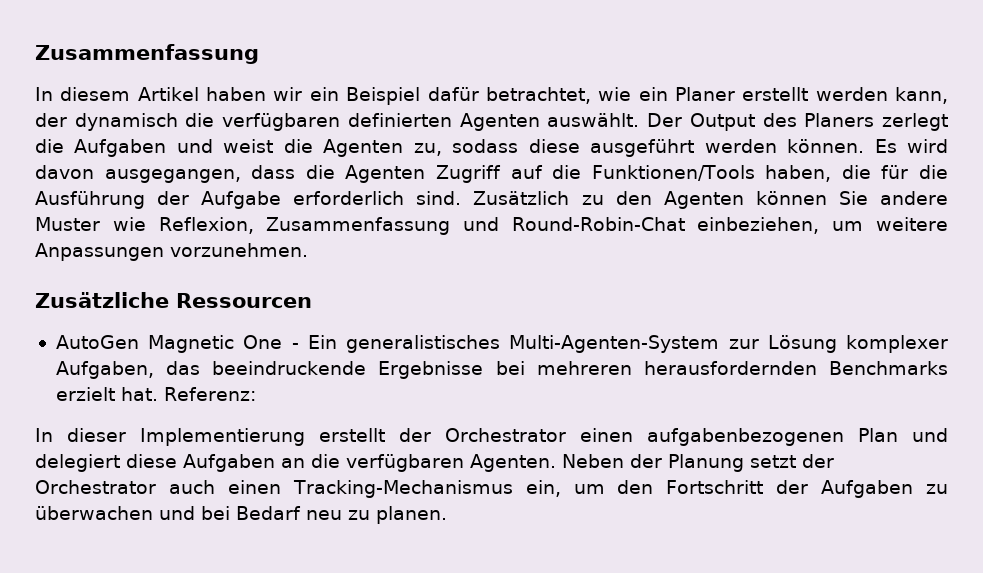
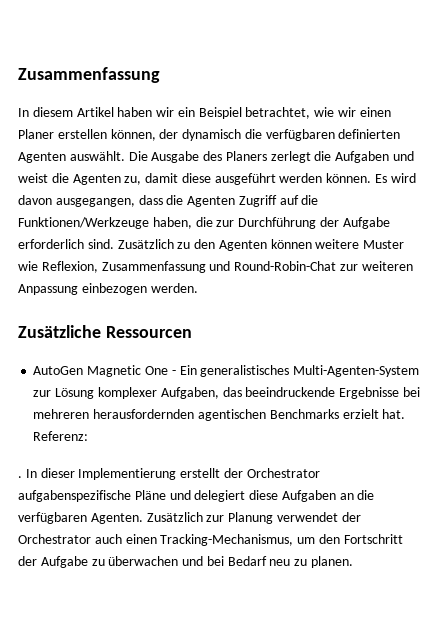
[427,87,479,101] dafür -> (242, 113) none
[638,87,949,104] ein Planer erstellt werden kann, -> [338,107,391,117] [18,129,156,141] wir einen Planer erstellen können,
[647,113,755,131] Der Output -> [128,151,200,163] Die Ausgabe
[452,139,519,153] sodass -> [145,173,179,183] damit
[591,165,755,181] Funktionen/Tools -> [18,217,149,229] Funktionen/Werkzeuge
[881,165,949,179] [35,191,145,209] für die Ausführung -> [216,217,317,229] zur Durchführung
[838,191,948,205] Sie andere -> [315,239,360,249] weitere
[697,217,948,234] [35,243,308,261] einbeziehen, um weitere Anpassungen vorzunehmen. -> [339,261,413,271] [18,283,198,295] zur weiteren Anpassung einbezogen werden.
(817, 368) none -> [197,409,266,421] agentischen
(256, 394) none -> [18,476,22,478] .
[580,428,898,446] einen aufgabenbezogenen Plan -> [18,490,166,502] aufgabenspezifische Pläne
[562,454,796,472] Neben der Planung setzt -> [146,512,338,524] Zusätzlich zur Planung verwendet
[292,480,561,498] Tracking-Mechanismus ein, -> [160,534,294,546] Tracking-Mechanismus,
[821,480,914,498] Aufgaben -> [40,556,88,568] Aufgabe

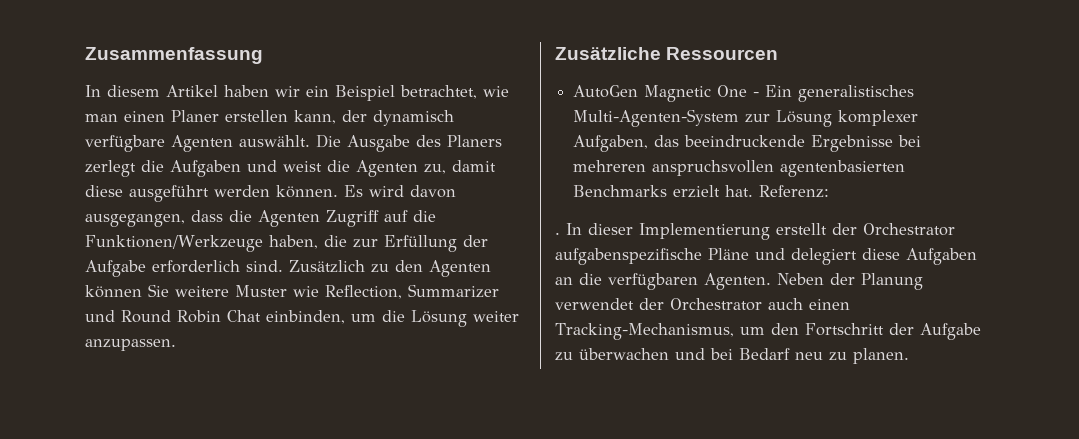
[338,107,357,117] wir -> [85,114,118,122] man
[110,129,156,141] können, -> [294,110,336,124] kann,
[244,129,401,141] die verfügbaren definierten -> [85,135,165,152] verfügbare
[238,217,317,229] Durchführung -> [383,235,457,252] Erfüllung
(312, 244) none -> [148,284,169,297] Sie
[41,261,413,273] [18,283,198,295] Reflexion, Zusammenfassung und Round-Robin-Chat zur weiteren Anpassung einbezogen werden. -> [325,284,499,299] [85,310,519,327] [85,339,176,351] Reflection, Summarizer und Round Robin Chat einbinden, um die Lösung weiter anzupassen.
[93,409,266,421] herausfordernden agentischen -> [652,160,906,177] anspruchsvollen agentenbasierten
[146,512,225,522] Zusätzlich zur -> [777,273,855,285] Neben der

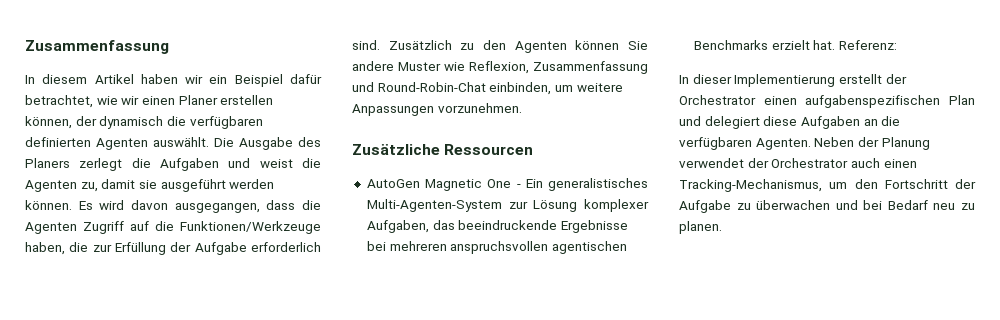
(395, 93) none -> [290,74,322,84] dafür
[85,114,118,122] man -> [121,96,140,105] wir
[294,110,336,124] kann, -> [25,116,72,129] können,
[85,135,165,152] verfügbare -> [166,116,263,129] [25,137,91,147] die verfügbaren definierten
[85,185,123,197] diese -> [138,180,157,189] sie
[175,286,229,297] weitere -> [352,61,394,71] andere
[325,284,499,299] [85,310,519,327] [85,339,176,351] Reflection, Summarizer und Round Robin Chat einbinden, um die Lösung weiter anzupassen. -> [469,61,648,74] [352,82,623,95] [352,103,522,116] Reflexion, Zusammenfassung und Round-Robin-Chat einbinden, um weitere Anpassungen vorzunehmen.
[780,160,906,177] agentenbasierten -> [551,241,627,254] agentischen
[555,232,560,235] . -> (897, 45) none
[555,248,749,265] aufgabenspezifische Pläne -> [763,95,975,108] einen aufgabenspezifischen Plan

